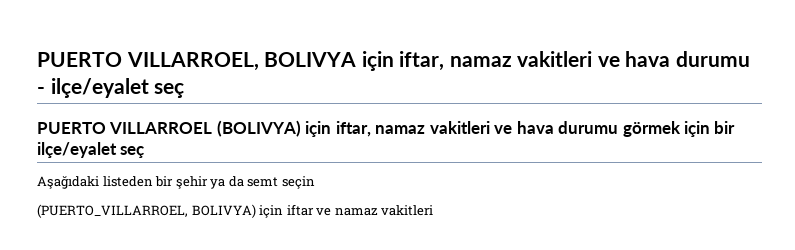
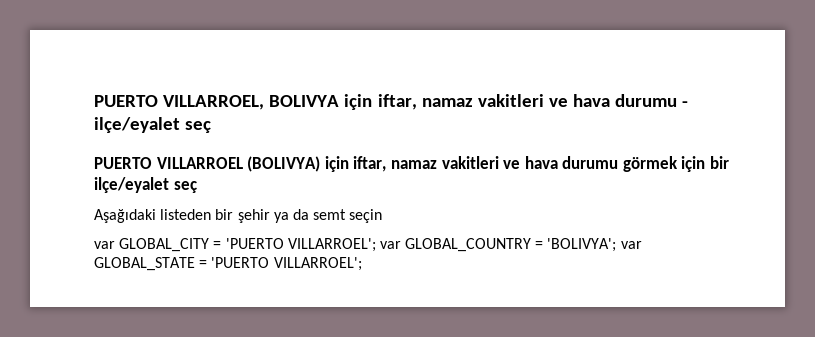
[37,204,434,218] (PUERTO_VILLARROEL, BOLIVYA) için iftar ve namaz vakitleri -> [94,238,642,252] [94,257,362,271] var GLOBAL_CITY = 'PUERTO VILLARROEL'; var GLOBAL_COUNTRY = 'BOLIVYA'; var GLOBAL_STATE = 'PUERTO VILLARROEL';

